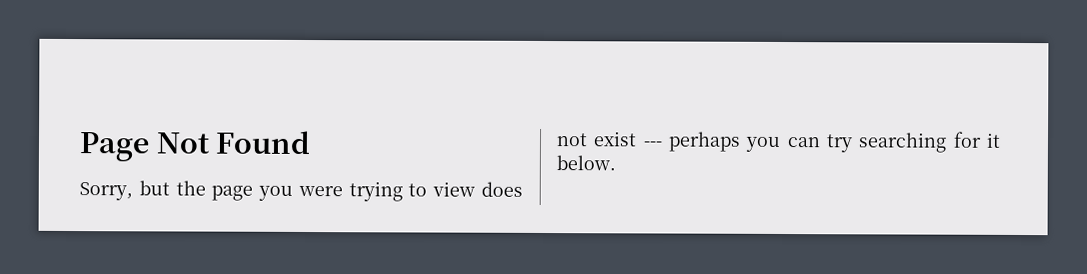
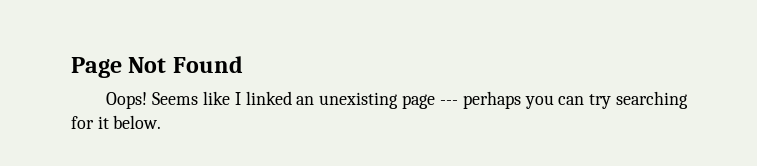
[79,180,523,202] [556,131,638,147] Sorry, but the page you were trying to view does not exist -> [106,91,435,109] Oops! Seems like I linked an unexisting page

